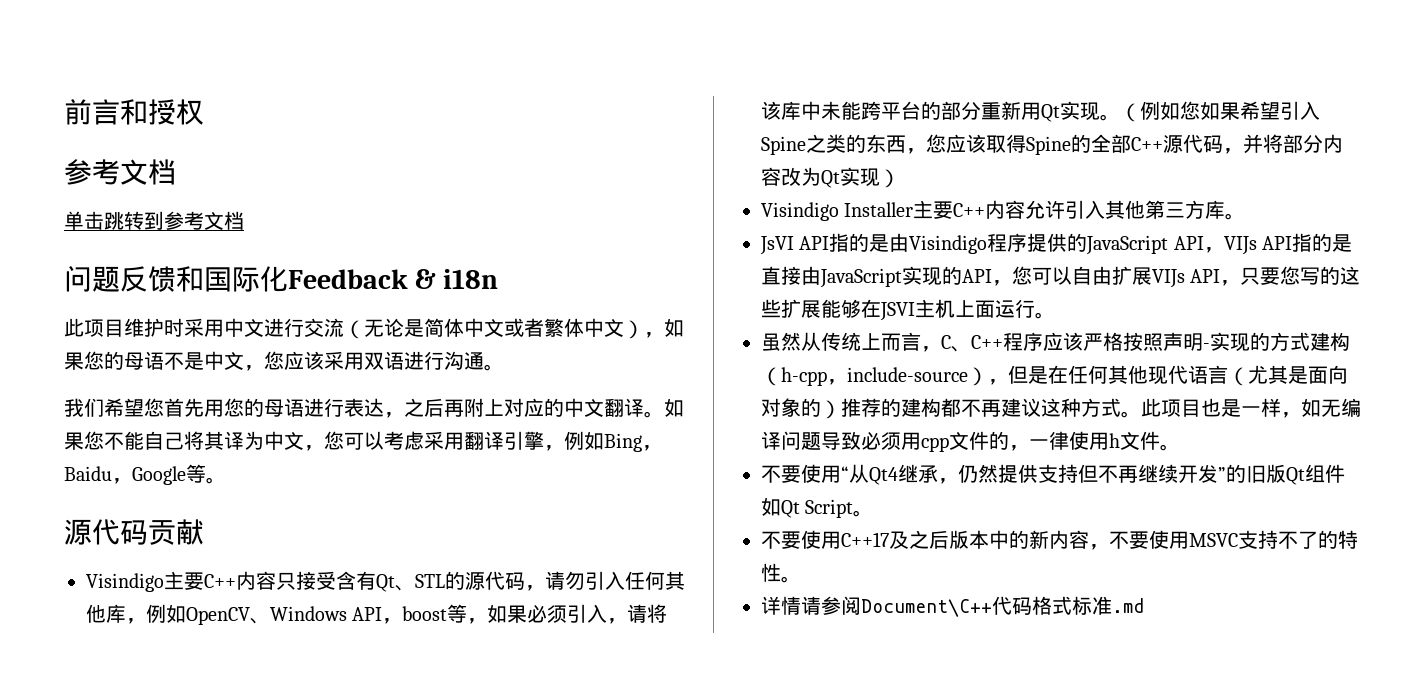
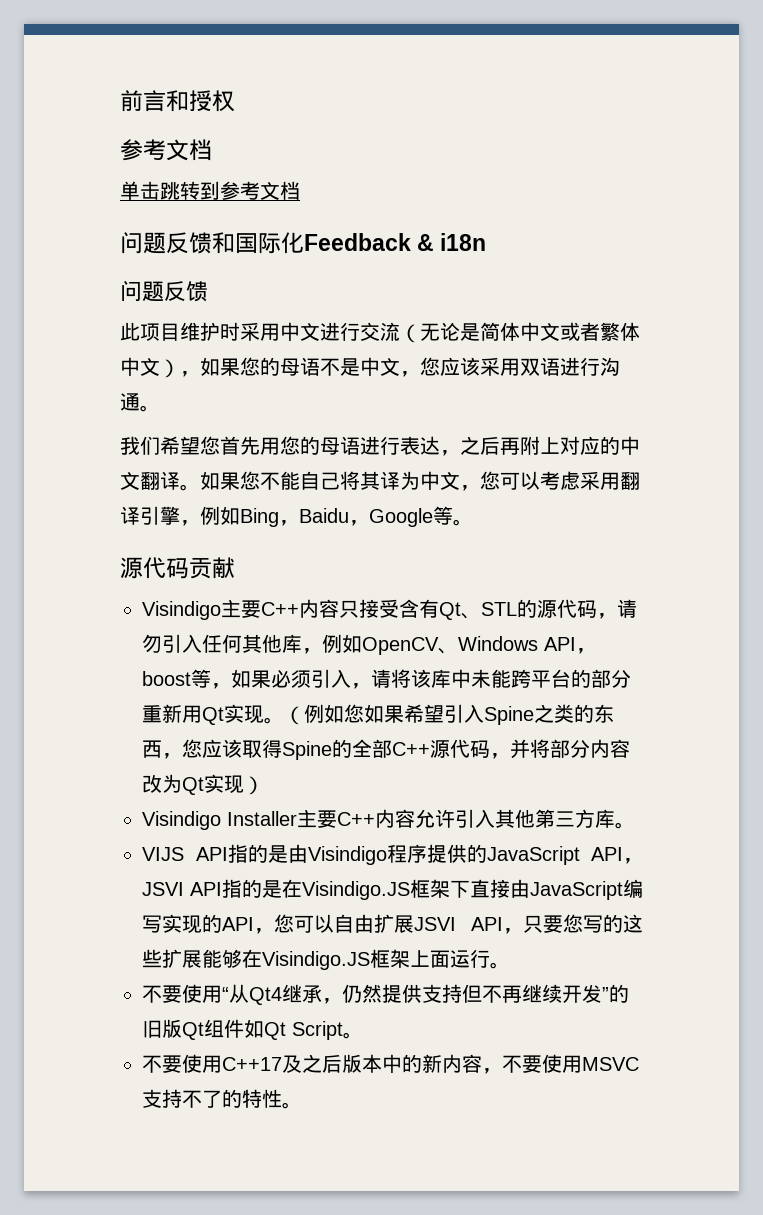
(499, 279) none -> [120,280,208,302] // 问题反馈
[760,236,794,255] JsVI -> [142,847,184,861] VIJS
[1223,233,1353,255] VIJs API指的是 -> [142,879,470,900] JSVI API指的是在Visindigo.JS框架下
(902, 278) none -> [623,879,643,898] [142,915,162,933] 编写
[1152,269,1185,288] VIJs -> [414,917,456,931] JSVI
[880,299,955,321] JSVI主机 -> [262,949,410,970] Visindigo.JS框架
[761,332,1350,352] [761,365,1348,386] [761,398,1361,419] [761,431,1180,452] // 虽然从传统上而言，C、C++程序应该严格按照声明-实现的方式建构（h-cpp，include-source），但是在任何其他现代语言（尤其是面向对象的）推荐的建构都不再建议这种方式。此项目也是一样，如无编译问题导致必须用cpp文件的，一律使用h文件。 -> (510, 965) none
[761,596,1144,617] // 详情请参阅Document\C++代码格式标准.md -> (302, 1105) none

